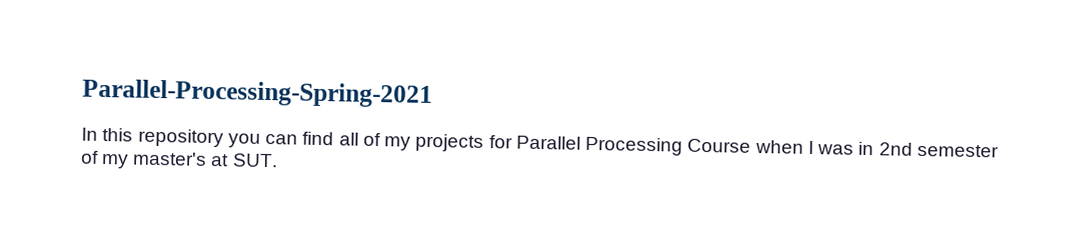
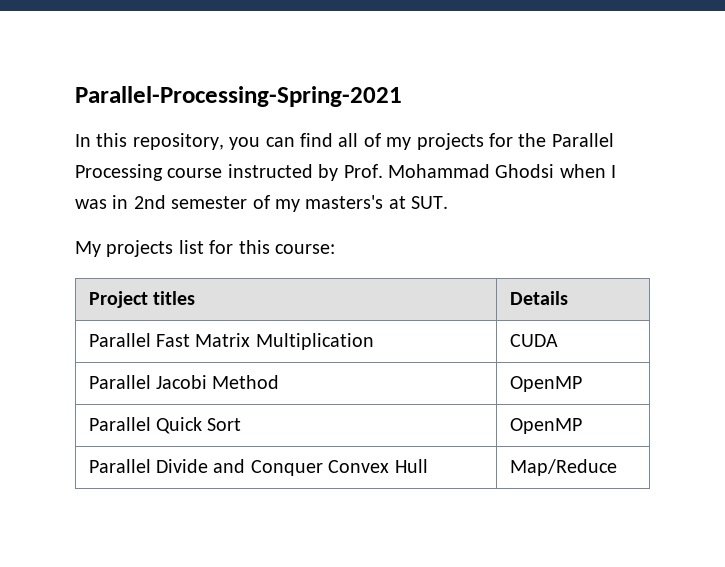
[137,128,224,148] repository -> [132,133,224,150] repository,
(513, 142) none -> [518,133,547,147] the
[687,138,752,153] Course -> [167,164,555,181] course instructed by Prof. Mohammad Ghodsi
[133,151,208,166] master's -> [305,195,384,209] masters's
(278, 160) none -> [75,240,335,257] [88,291,195,308] [509,291,568,305] [88,333,374,350] [509,334,558,347] [88,375,280,389] [509,376,582,392] [88,417,242,434] [509,418,582,434] [88,459,428,476] [509,459,617,476] // My projects list for this course: // Project titles | Details // Parallel Fast Matrix Multiplication | CUDA // Parallel Jacobi Method | OpenMP // Parallel Quick Sort | OpenMP // Parallel Divide and Conquer Convex Hull | Map/Reduce

